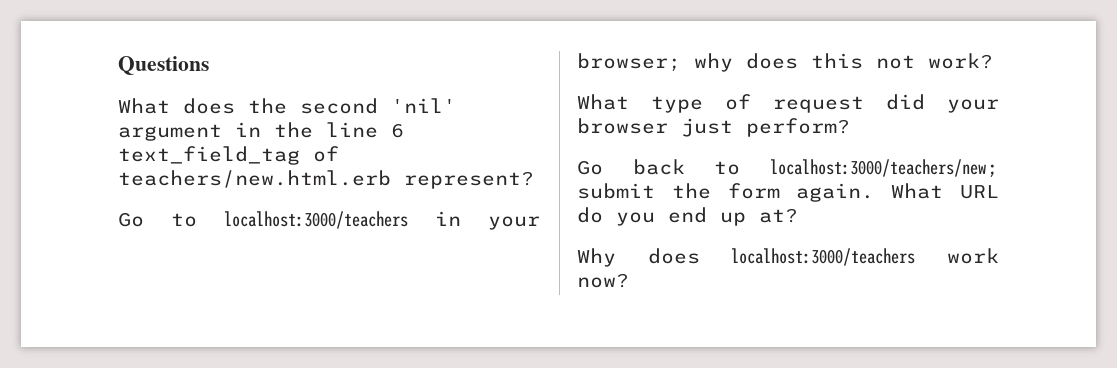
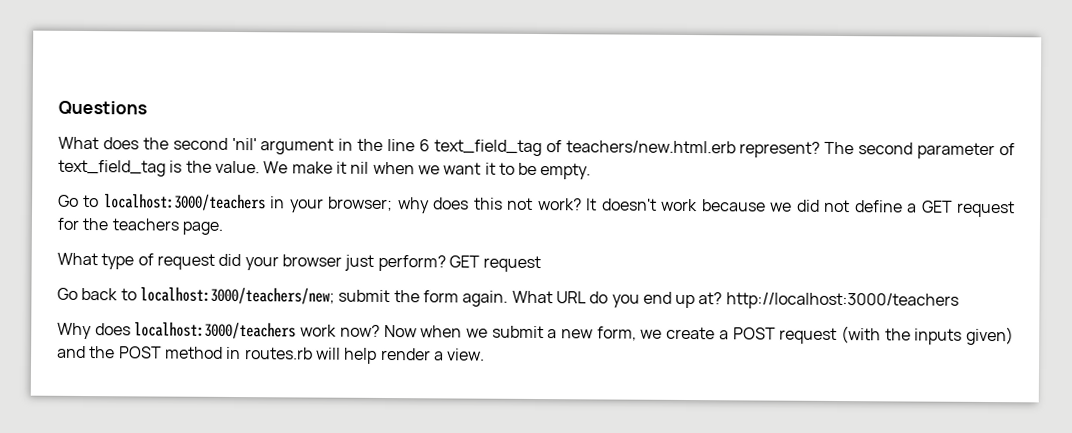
(534, 180) none -> [824,141,1015,160] [58,159,592,180] The second parameter of text_field_tag is the value. We make it nil when we want it to be empty.
(993, 61) none -> [586,198,1016,218] [57,217,223,235] It doesn't work because we did not define a GET request for the teachers page.
(850, 127) none -> [448,255,542,273] GET request
(798, 215) none -> [725,292,959,310] http://localhost:3000/teachers
(629, 280) none -> [383,324,1015,346] [57,345,486,364] Now when we submit a new form, we create a POST request (with the inputs given) and the POST method in routes.rb will help render a view.

